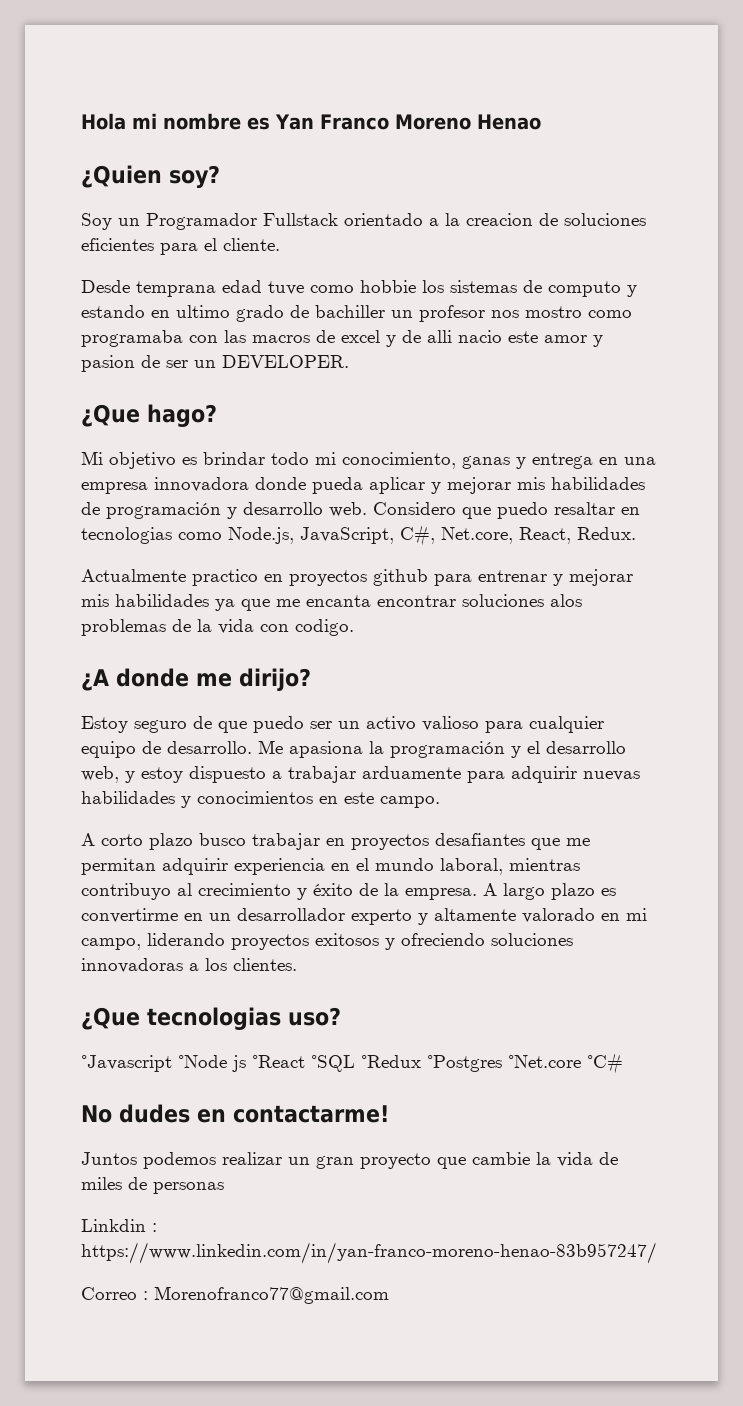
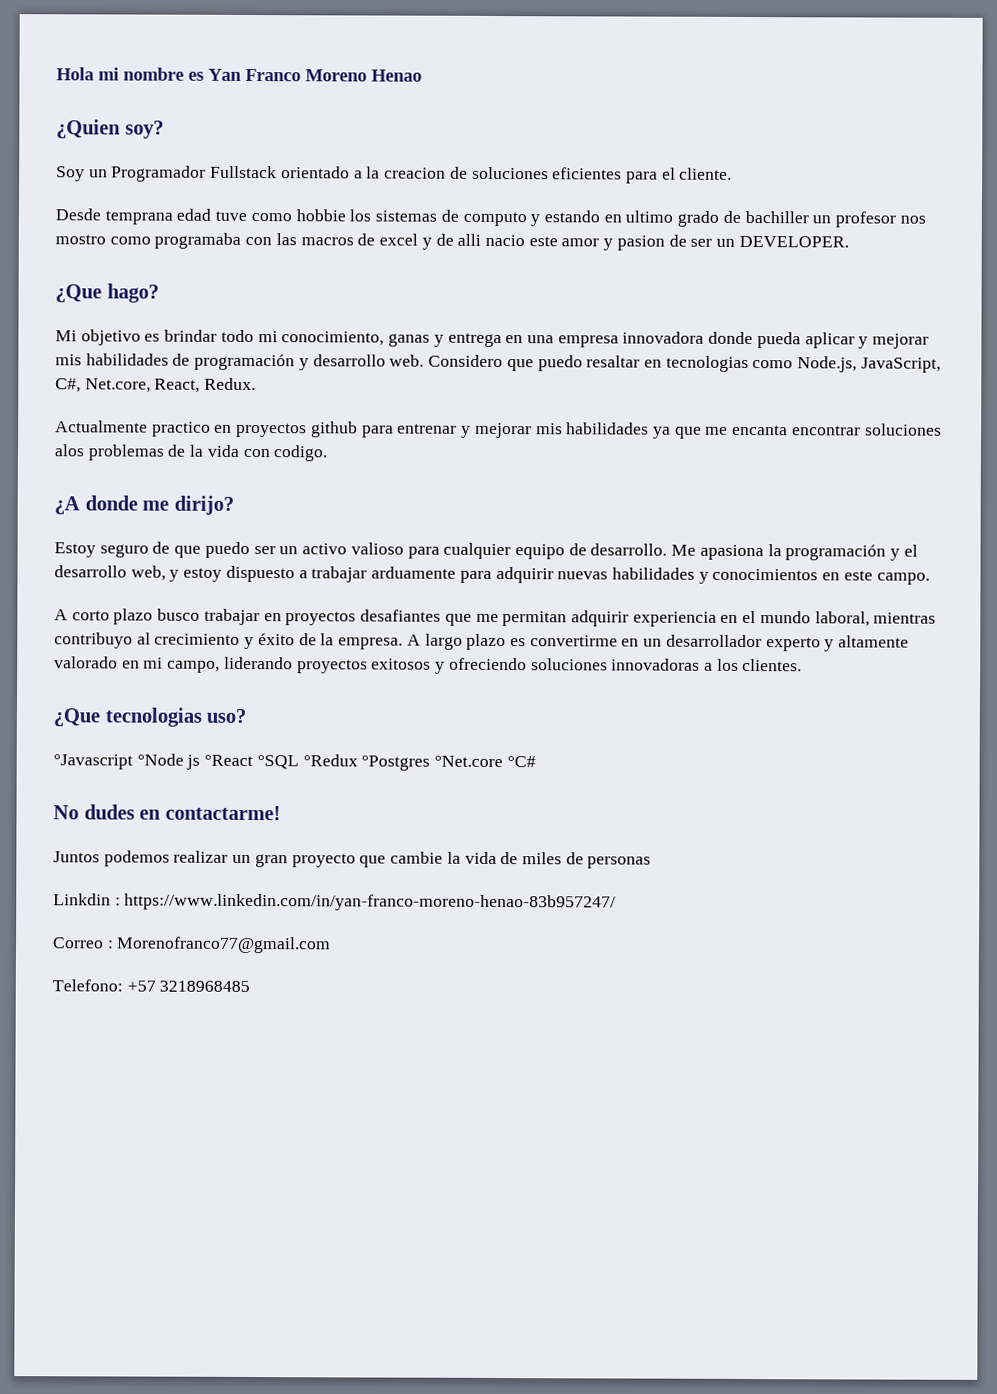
(389, 1295) none -> [52,979,251,993] // Telefono: +57 3218968485

